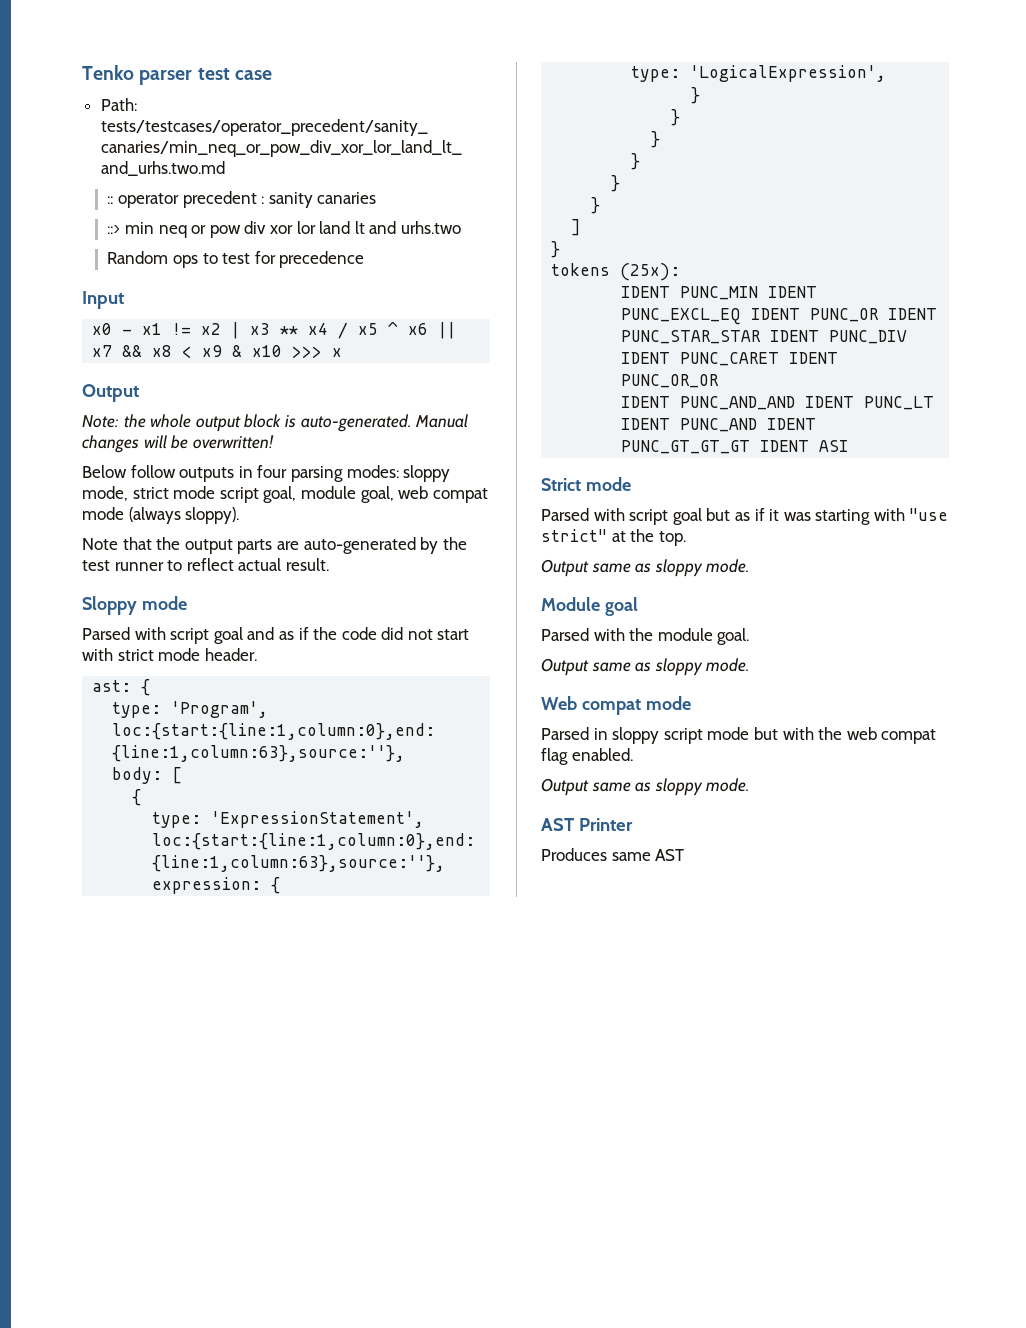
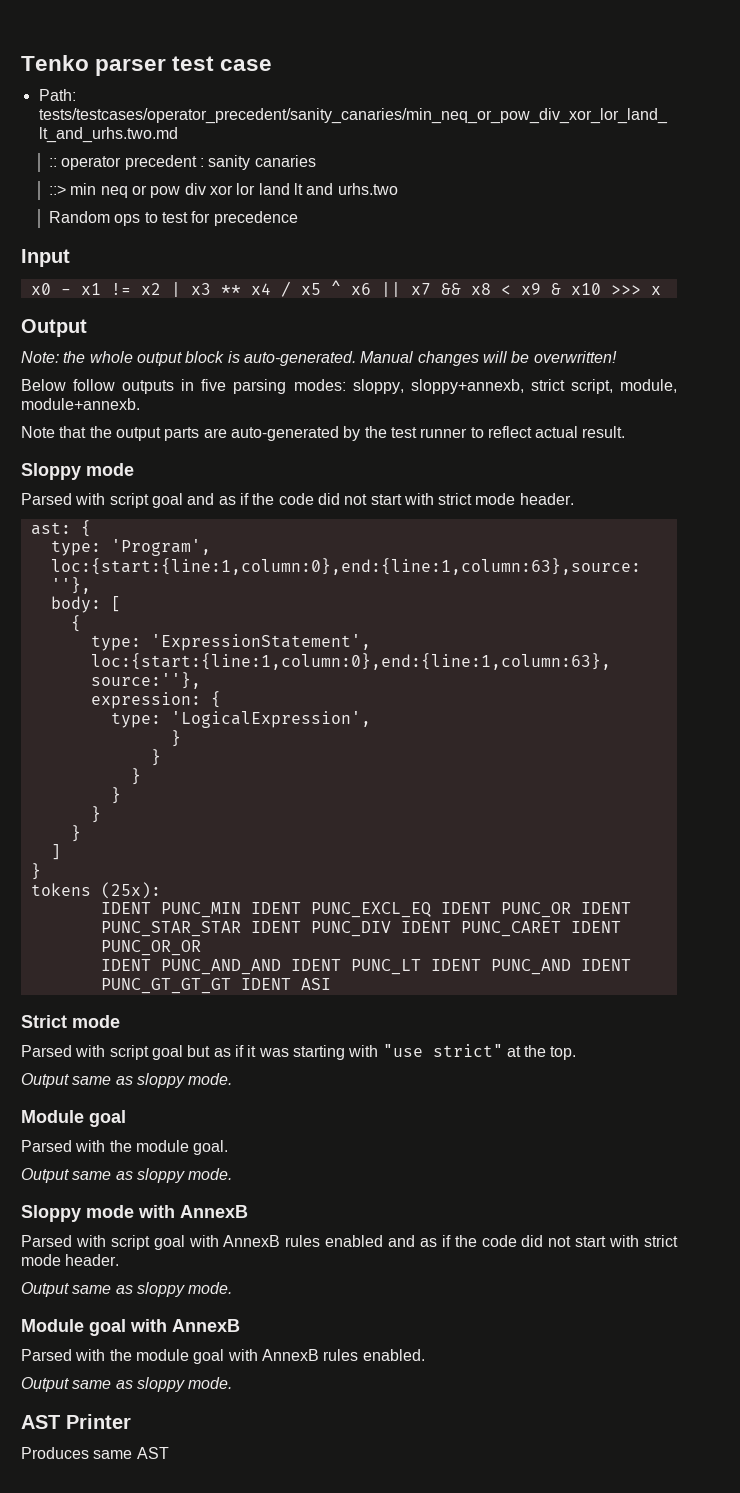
[257,465,288,478] four -> [201,379,227,391] five
[403,465,451,482] [82,486,488,503] [82,507,240,524] sloppy mode, strict mode script goal, module goal, web compat mode (always sloppy). -> [352,379,678,394] [21,398,140,410] sloppy, sloppy+annexb, strict script, module, module+annexb.
[541,696,691,715] [541,727,937,744] [541,748,568,765] Web compat mode // Parsed in sloppy script mode but with the web compat flag -> [21,1205,248,1222] [21,1235,678,1250] [21,1254,120,1266] [21,1282,233,1297] [21,1319,240,1336] [21,1349,359,1364] Sloppy mode with AnnexB // Parsed with script goal with AnnexB rules enabled and as if the code did not start with strict mode header. // Output same as sloppy mode. // Module goal with AnnexB // Parsed with the module goal with AnnexB rules

